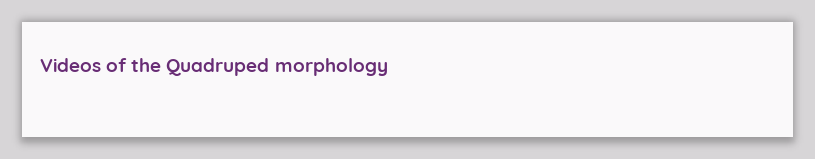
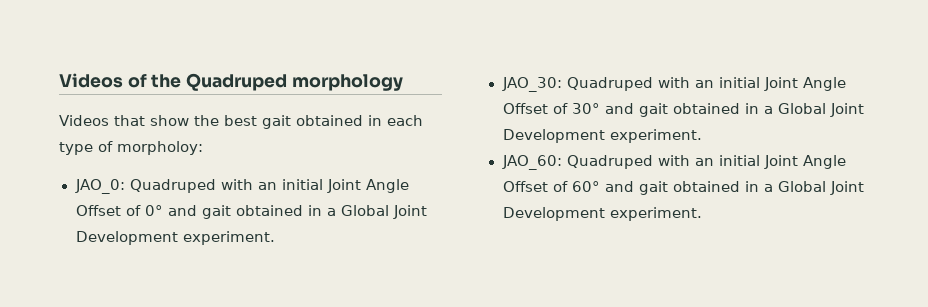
(388, 67) none -> [59,115,423,129] [59,141,203,155] [74,179,409,194] [75,205,427,219] [75,231,275,245] [501,77,846,92] [502,103,864,117] [502,129,702,143] [501,155,846,170] [502,181,864,195] [502,207,702,221] // Videos that show the best gait obtained in each type of morpholoy: // JAO_0: Quadruped with an initial Joint Angle Offset of 0° and gait obtained in a Global Joint Development experiment. // JAO_30: Quadruped with an initial Joint Angle Offset of 30° and gait obtained in a Global Joint Development experiment. // JAO_60: Quadruped with an initial Joint Angle Offset of 60° and gait obtained in a Global Joint Development experiment.

